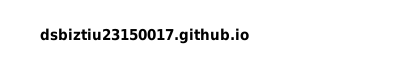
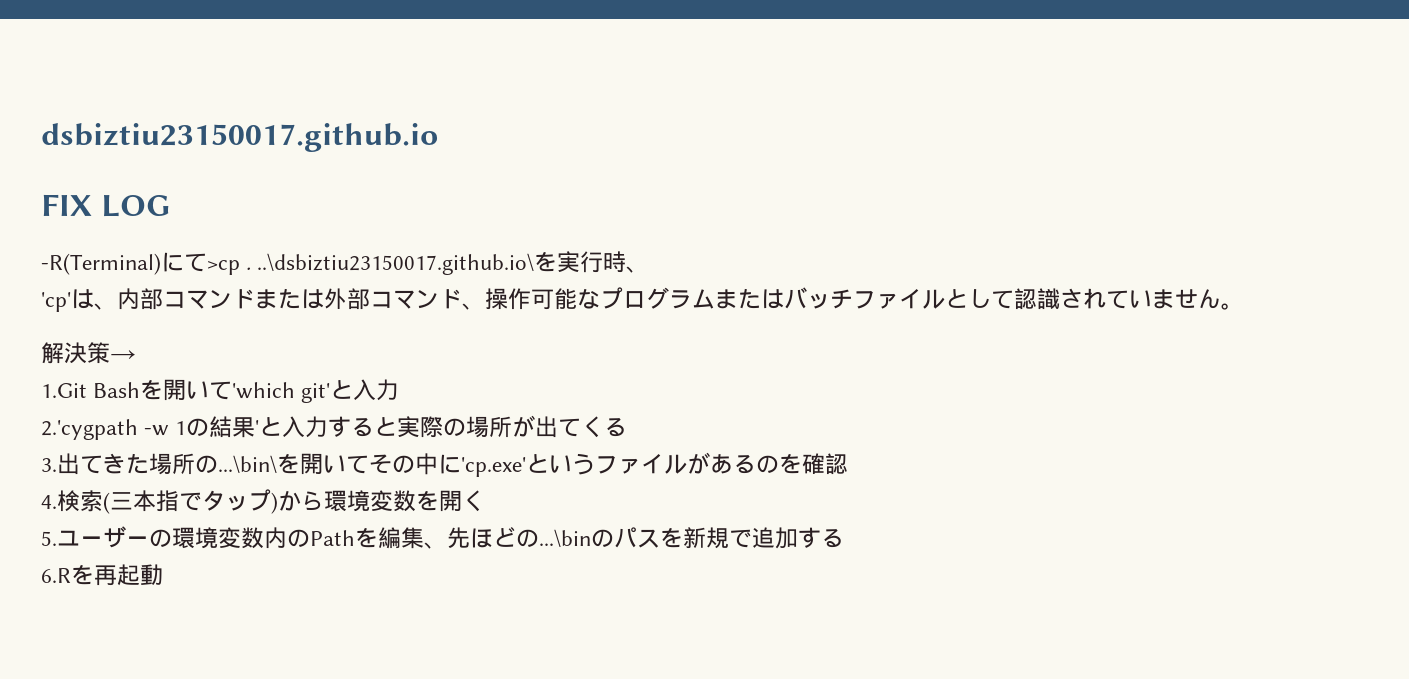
(249, 36) none -> [41,194,170,217] [41,251,650,275] [41,287,1244,312] [41,342,136,364] [41,379,400,403] [41,415,628,440] [41,452,848,477] [41,489,485,514] [41,526,844,549] [41,564,163,586] // FIX LOG // -R(Terminal)にて>cp . ..\dsbiztiu23150017.github.io\を実行時、 // 'cp'は、内部コマンドまたは外部コマンド、操作可能なプログラムまたはバッチファイルとして認識されていません。 // 解決策→ // 1.Git Bashを開いて'which git'と入力 // 2.'cygpath -w 1の結果'と入力すると実際の場所が出てくる // 3.出てきた場所の...\bin\を開いてその中に'cp.exe'というファイルがあるのを確認 // 4.検索(三本指でタップ)から環境変数を開く // 5.ユーザーの環境変数内のPathを編集、先ほどの...\binのパスを新規で追加する // 6.Rを再起動

